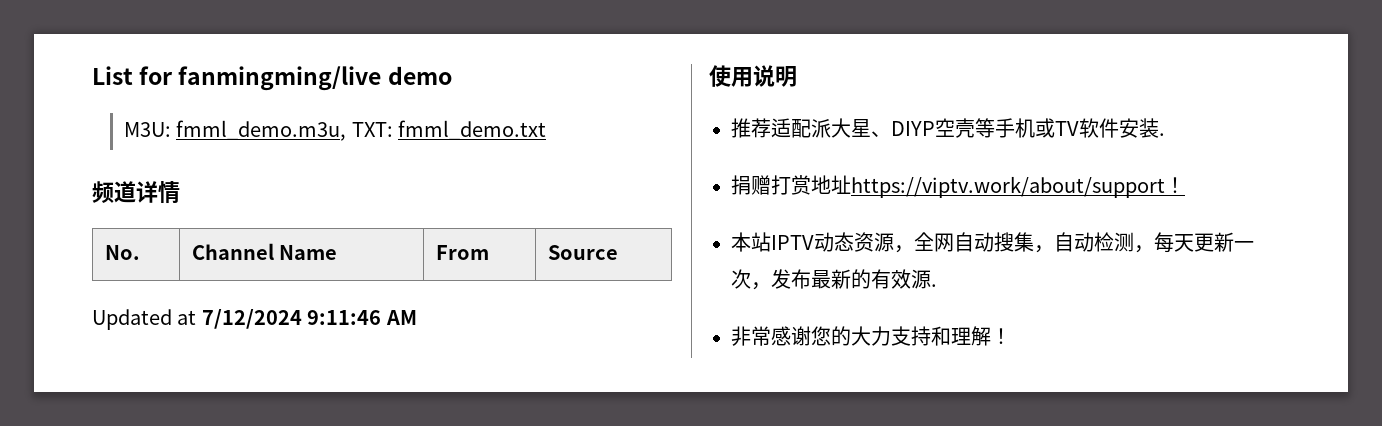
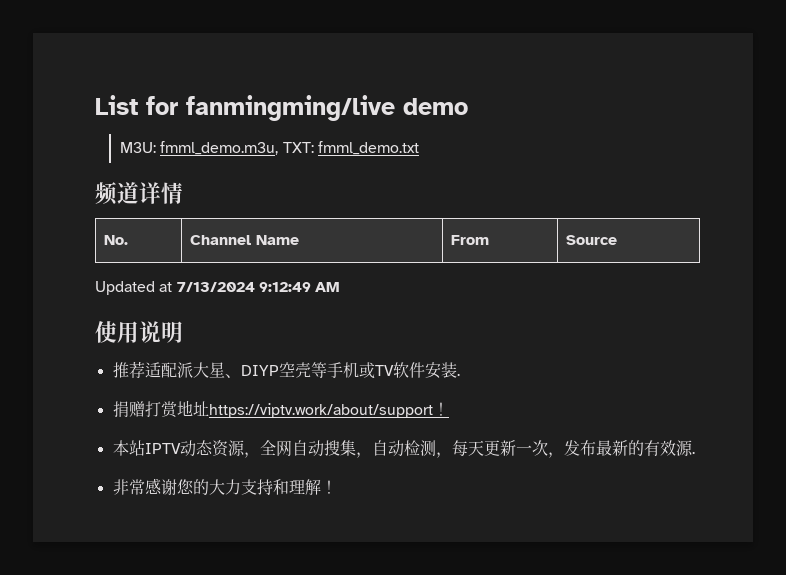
[201,309,382,329] 7/12/2024 9:11:46 -> [176,282,311,292] 7/13/2024 9:12:49

